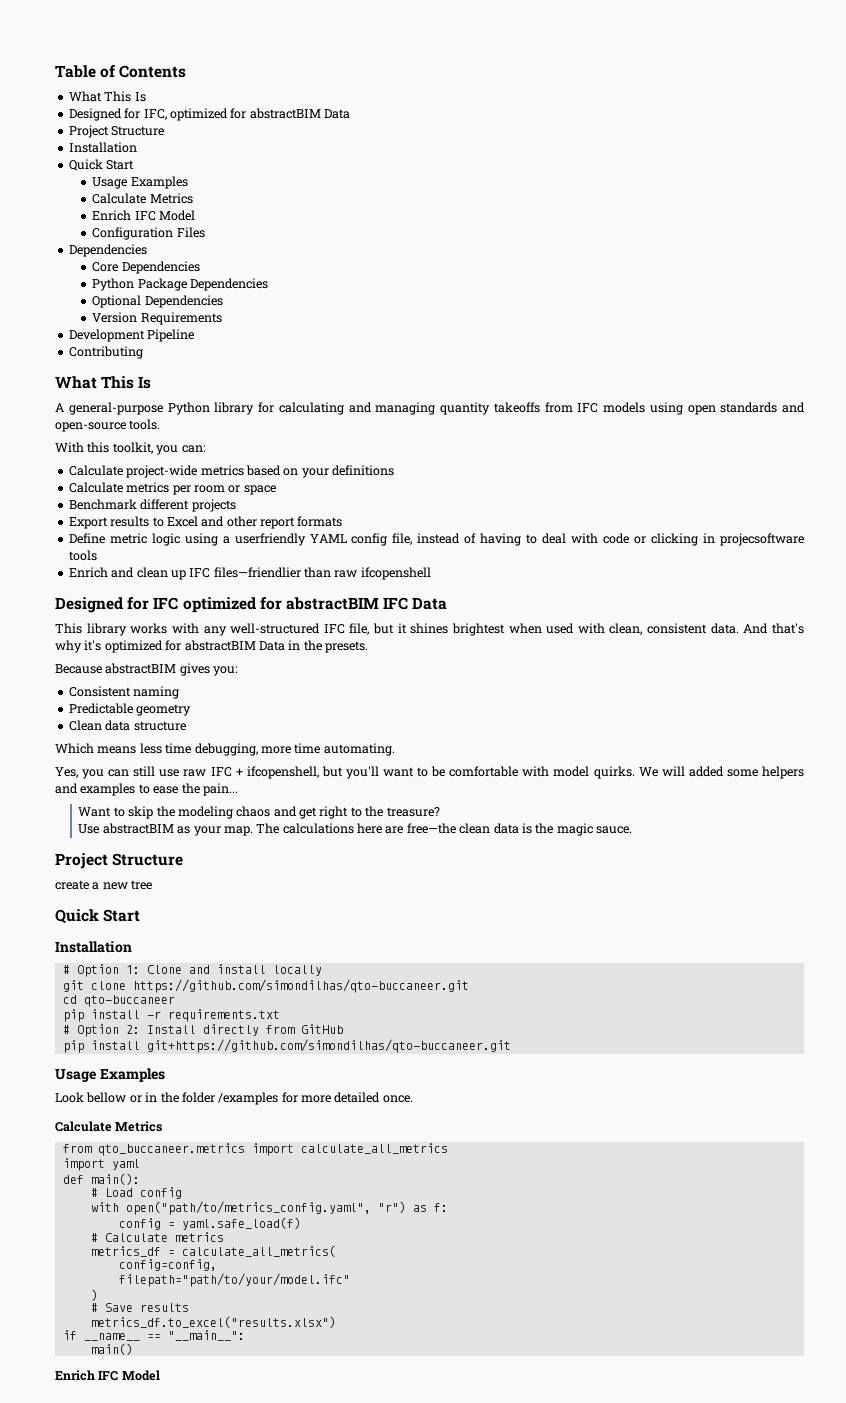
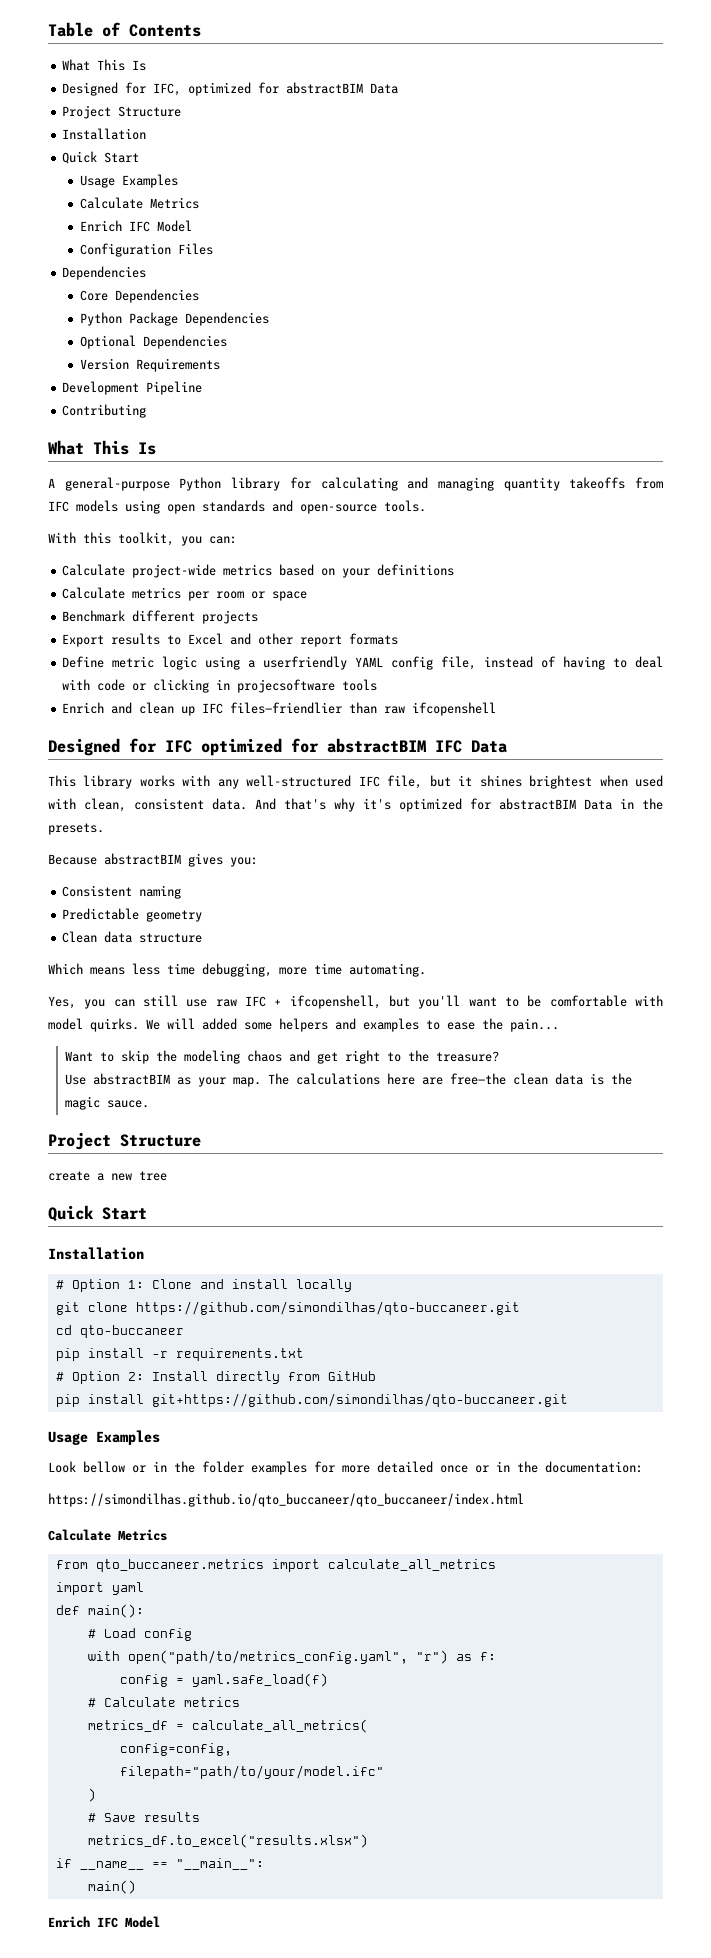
[218,1092,279,1105] /examples -> [251,1461,307,1475] examples
[382,1095,413,1103] once. -> [440,1461,643,1473] [48,1493,524,1507] once or in the documentation: // https://simondilhas.github.io/qto_buccaneer/qto_buccaneer/index.html

